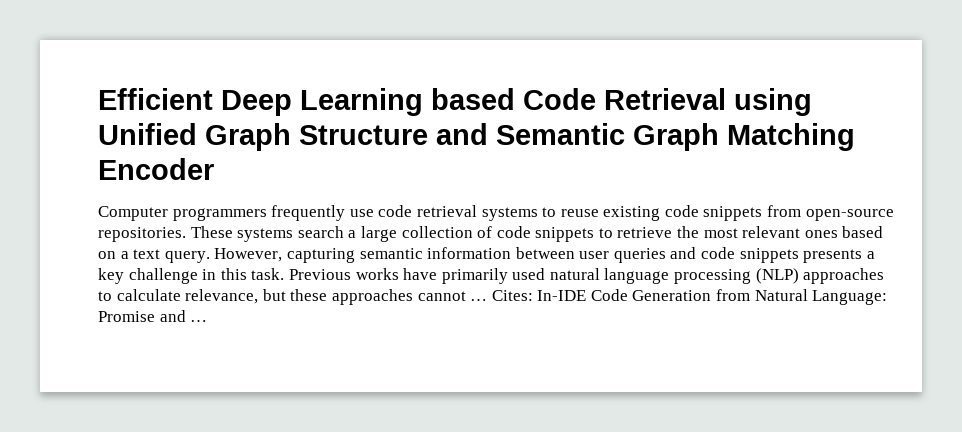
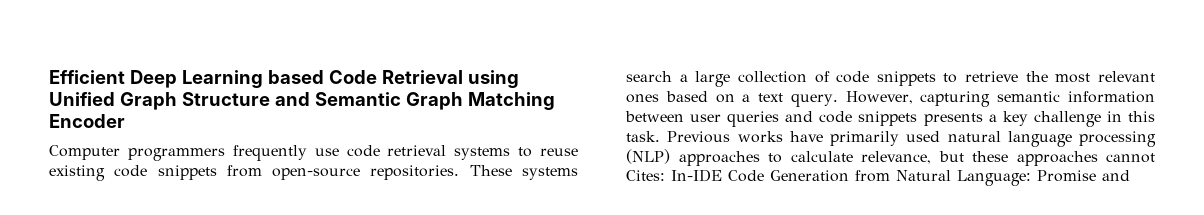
[470,299,488,301] … -> (1155, 158) none
[190,320,208,322] … -> (1130, 175) none

